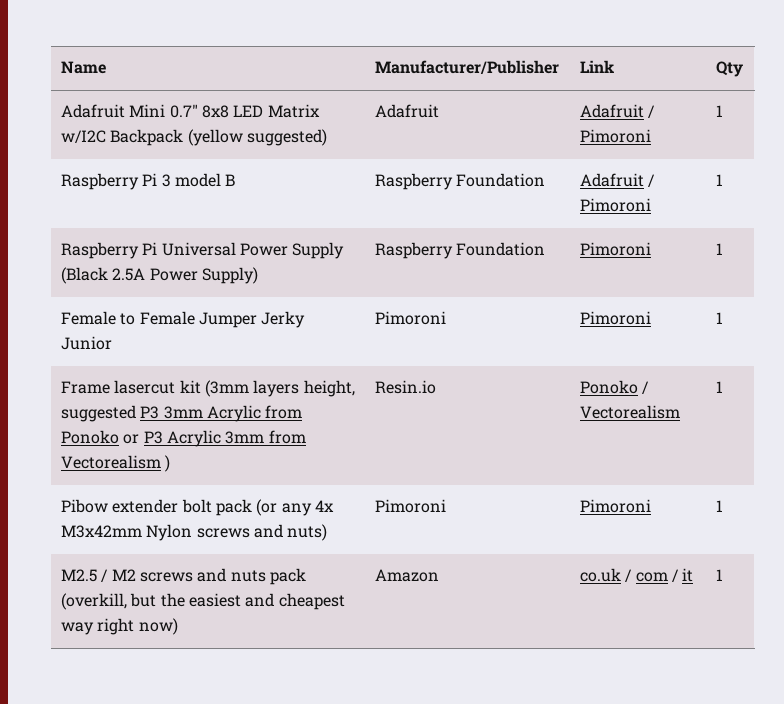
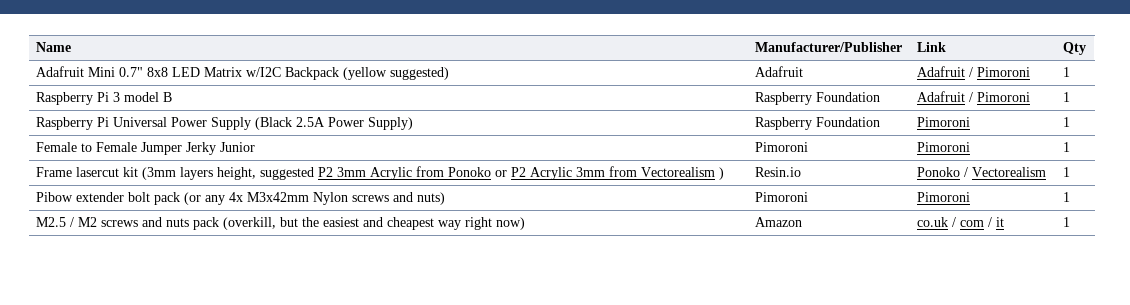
[140,406,160,419] P3 -> [318,167,334,177] P2
[143,431,163,444] P3 -> [511,167,527,177] P2

